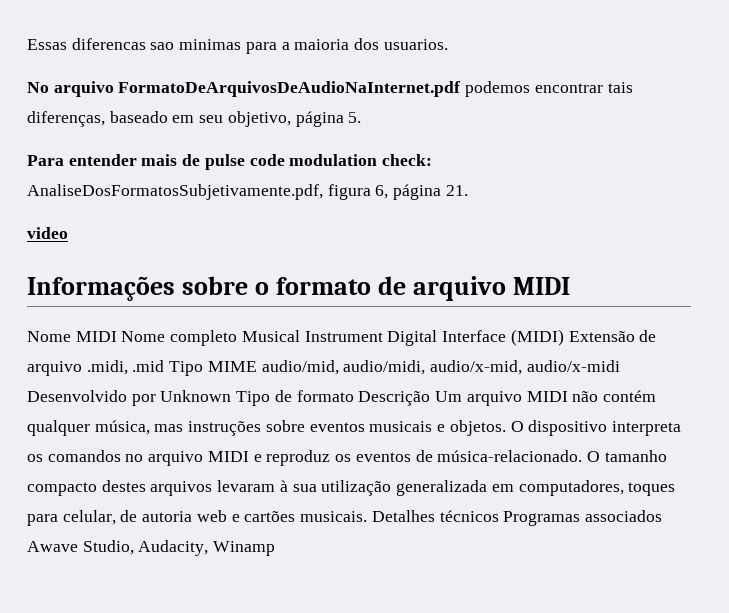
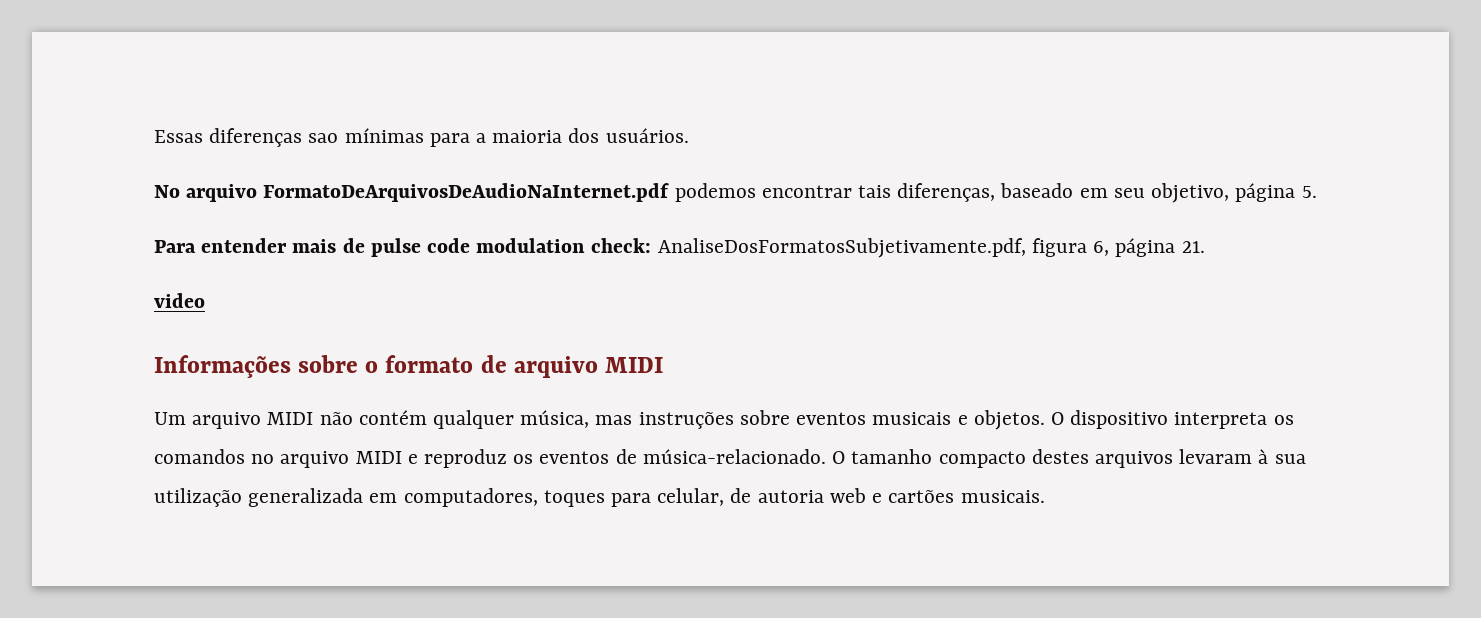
[71,38,242,50] diferencas sao minimas -> [209,128,424,147] diferenças sao mínimas
[383,39,448,50] usuarios. -> [605,128,689,143] usuários.
[27,329,657,346] [27,360,620,376] [27,390,431,406] Nome MIDI Nome completo Musical Instrument Digital Interface (MIDI) Extensão de arquivo .midi, .mid Tipo MIME audio/mid, audio/midi, audio/x-mid, audio/x-midi Desenvolvido por Unknown Tipo de formato Descrição -> (663, 365) none
[371,510,662,526] [27,540,276,556] Detalhes técnicos Programas associados Awave Studio, Audacity, Winamp -> (1045, 496) none

